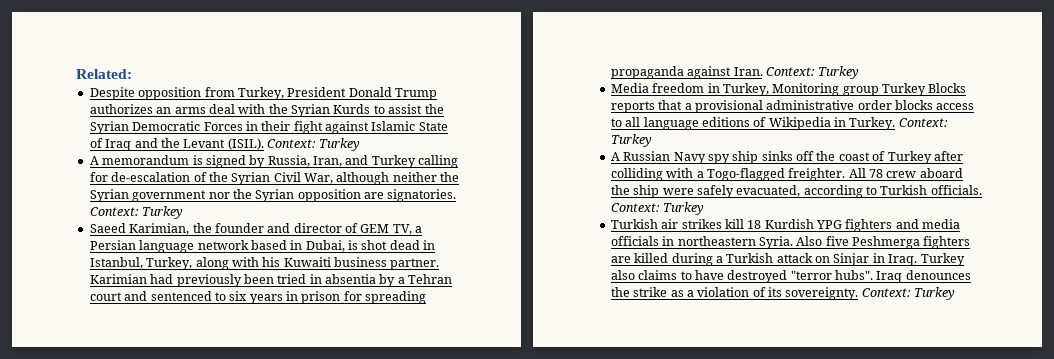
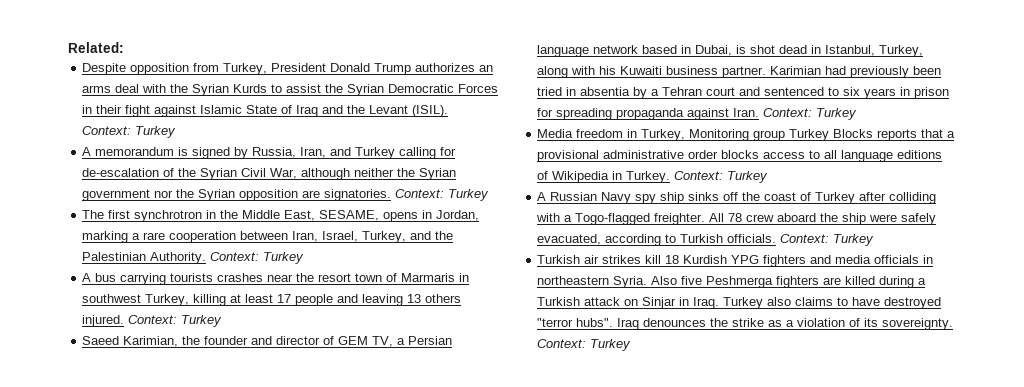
(184, 212) none -> [82,210,480,222] [82,231,454,243] [82,252,305,264] [82,273,470,285] [82,294,462,306] [82,315,223,327] // The first synchrotron in the Middle East, SESAME, opens in Jordan, marking a rare cooperation between Iran, Israel, Turkey, and the Palestinian Authority. Context: Turkey // A bus carrying tourists crashes near the resort town of Marmaris in southwest Turkey, killing at least 17 people and leaving 13 others injured. Context: Turkey

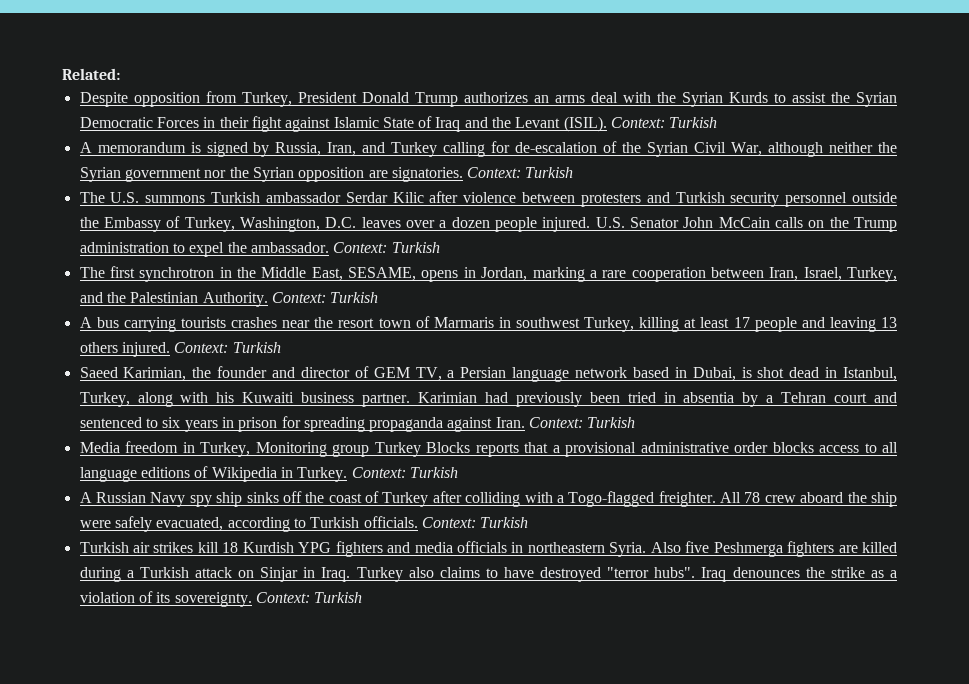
[135,126,177,138] Turkey -> [669,117,718,128] Turkish
[448,189,490,201] Turkey -> [525,167,574,178] [79,191,898,207] [79,216,897,232] [79,242,440,257] Turkish // The U.S. summons Turkish ambassador Serdar Kilic after violence between protesters and Turkish security personnel outside the Embassy of Turkey, Washington, D.C. leaves over a dozen people injured. U.S. Senator John McCain calls on the Trump administration to expel the ambassador. Context: Turkish
[263,252,305,264] Turkey -> [330,292,379,303] Turkish
[181,315,223,327] Turkey -> [232,342,281,353] Turkish
[816,108,858,120] Turkey -> [587,417,636,428] Turkish
[727,171,769,183] Turkey -> [409,467,458,478] Turkish
[833,234,875,246] Turkey -> [480,517,529,528] Turkish
[590,339,632,351] Turkey -> [314,592,363,603] Turkish

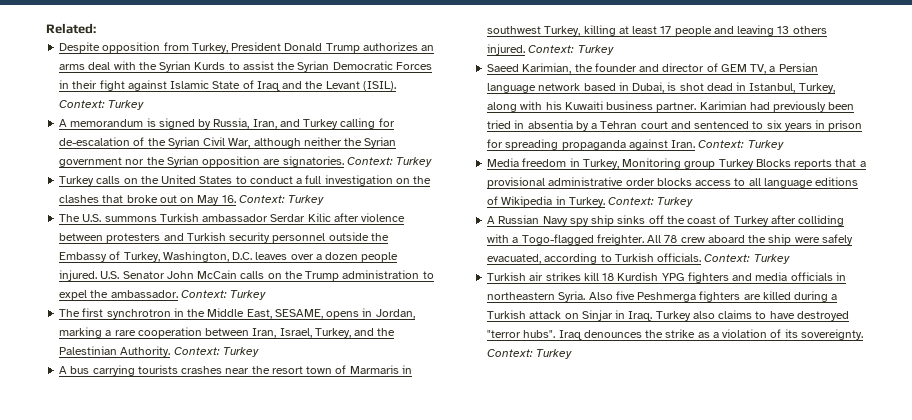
[669,117,718,128] Turkish -> [108,100,145,110] Turkey
[525,167,574,178] Turkish -> [396,157,433,167] [59,175,432,186] [59,195,325,205] Turkey // Turkey calls on the United States to conduct a full investigation on the clashes that broke out on May 16. Context: Turkey
[391,242,440,253] Turkish -> [230,290,267,300] Turkey
[330,292,379,303] Turkish -> [222,347,259,357] Turkey
[232,342,281,353] Turkish -> [577,45,614,55] Turkey
[587,417,636,428] Turkish -> [747,140,784,150] Turkey
[409,467,458,478] Turkish -> [657,197,694,207] Turkey
[480,517,529,528] Turkish -> [753,254,790,264] Turkey
[314,592,363,603] Turkish -> [536,349,573,359] Turkey

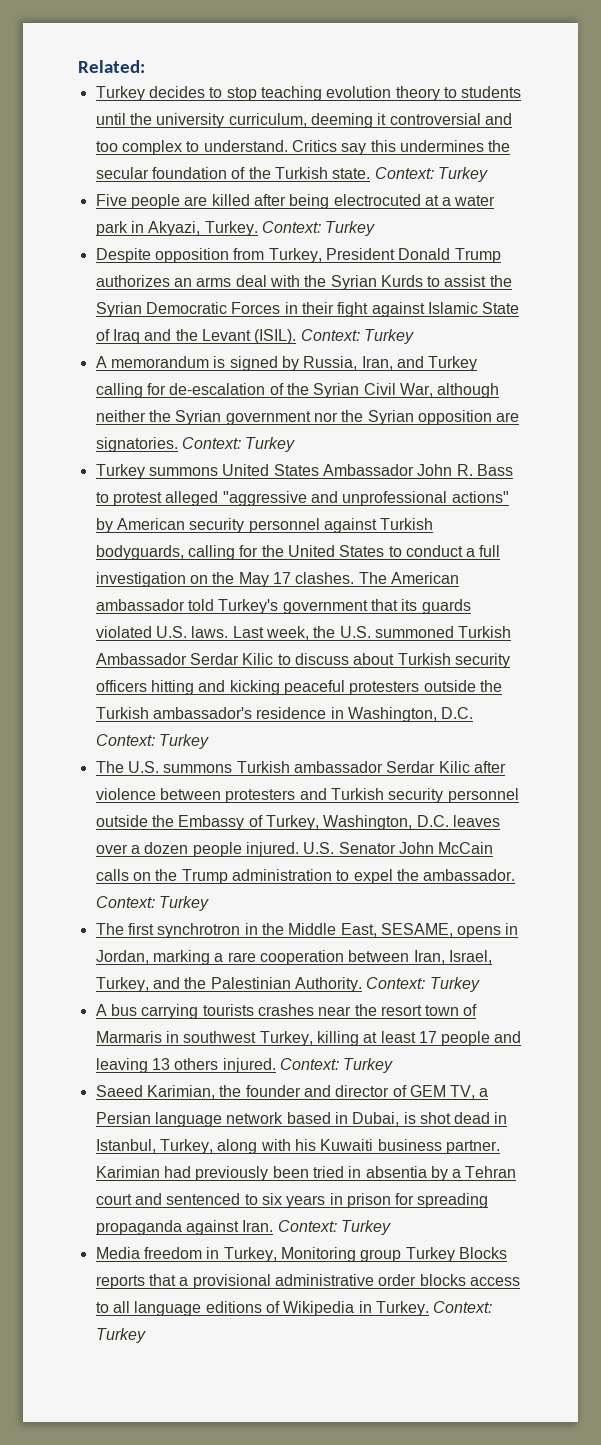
(96, 28) none -> [95,86,522,101] [95,113,512,128] [95,140,511,155] [95,167,488,182] [95,194,496,209] [95,221,376,236] // Turkey decides to stop teaching evolution theory to students until the university curriculum, deeming it controversial and too complex to understand. Critics say this undermines the secular foundation of the Turkish state. Context: Turkey // Five people are killed after being electrocuted at a water park in Akyazi, Turkey. Context: Turkey
[96,176,138,184] calls on -> [148,464,513,476] [95,491,509,506] [95,518,434,533] [95,545,259,560] summons United States Ambassador John R. Bass to protest alleged "aggressive and unprofessional actions" by American security personnel against Turkish bodyguards, calling for
[59,195,236,205] clashes that broke out on May 16. -> [238,572,459,587] [95,599,471,614] [95,626,512,640] [95,653,510,668] [95,680,502,695] [95,707,474,722] May 17 clashes. The American ambassador told Turkey's government that its guards violated U.S. laws. Last week, the U.S. summoned Turkish Ambassador Serdar Kilic to discuss about Turkish security officers hitting and kicking peaceful protesters outside the Turkish ambassador's residence in Washington, D.C.
[487,215,845,226] [487,234,853,245] [487,253,790,264] [487,272,846,283] [487,291,838,302] [487,310,849,321] [487,329,863,340] [487,349,573,359] // A Russian Navy spy ship sinks off the coast of Turkey after colliding with a Togo-flagged freighter. All 78 crew aboard the ship were safely evacuated, according to Turkish officials. Context: Turkey // Turkish air strikes kill 18 Kurdish YPG fighters and media officials in northeastern Syria. Also five Peshmerga fighters are killed during a Turkish attack on Sinjar in Iraq. Turkey also claims to have destroyed "terror hubs". Iraq denounces the strike as a violation of its sovereignty. Context: Turkey -> (146, 1335) none

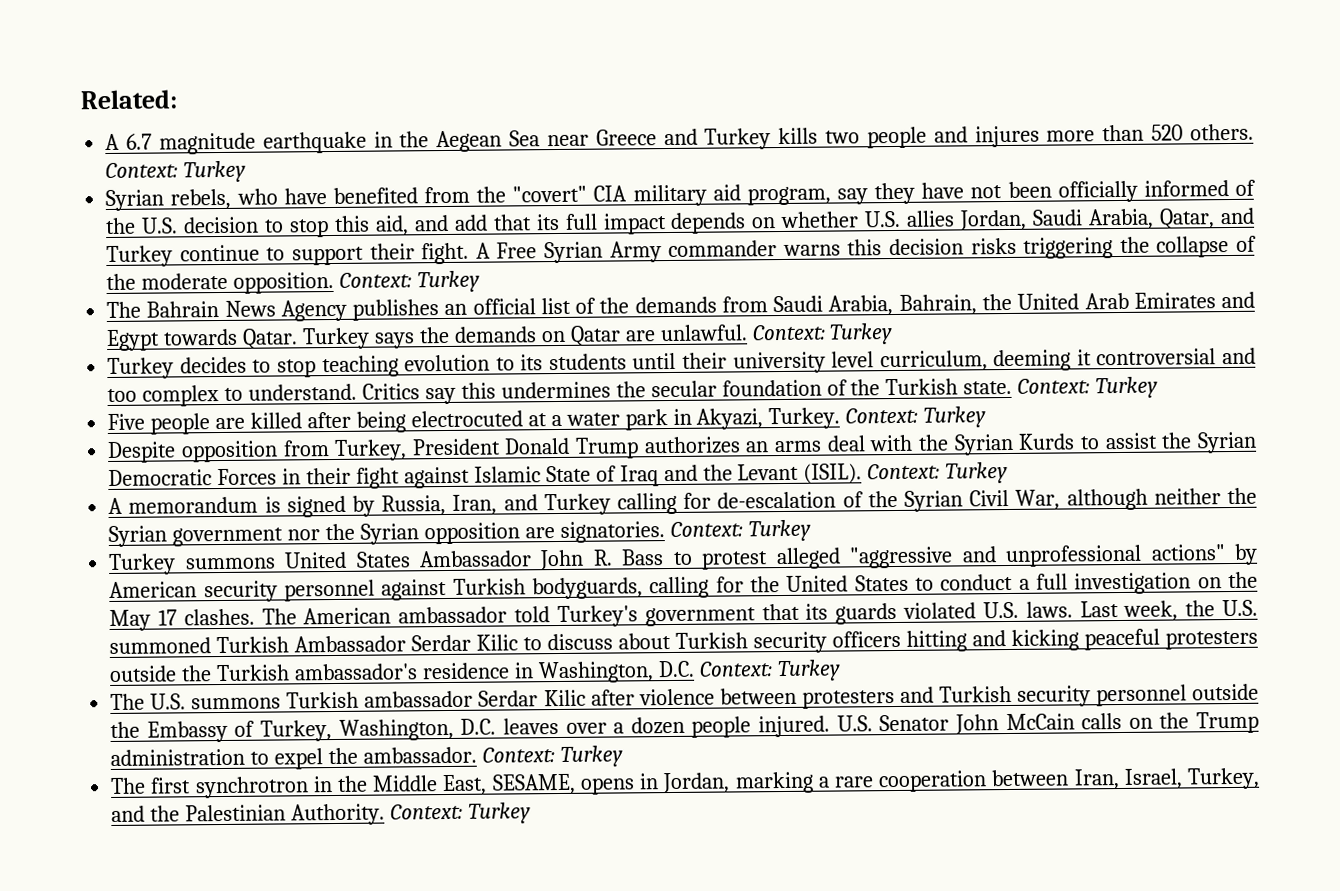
(145, 66) none -> [105,123,1254,155] [105,160,247,183] [105,179,1256,212] [105,207,1256,238] [106,235,1257,268] [106,270,480,294] [106,291,1255,322] [106,323,894,352] // A 6.7 magnitude earthquake in the Aegean Sea near Greece and Turkey kills two people and injures more than 520 others. Context: Turkey // Syrian rebels, who have benefited from the "covert" CIA military aid program, say they have not been officially informed of the U.S. decision to stop this aid, and add that its full impact depends on whether U.S. allies Jordan, Saudi Arabia, Qatar, and Turkey continue to support their fight. A Free Syrian Army commander warns this decision risks triggering the collapse of the moderate opposition. Context: Turkey // The Bahrain News Agency publishes an official list of the demands from Saudi Arabia, Bahrain, the United Arab Emirates and Egypt towards Qatar. Turkey says the demands on Qatar are unlawful. Context: Turkey
[395,86,522,101] [95,113,225,128] theory to students until the university -> [495,351,875,374] to its students until their university level
[95,1004,478,1019] [95,1031,522,1046] [95,1058,394,1073] [95,1085,489,1099] [95,1112,508,1127] [95,1139,500,1154] [95,1166,517,1181] [95,1193,489,1208] [95,1220,391,1235] [95,1247,507,1262] [95,1274,520,1289] [95,1301,493,1316] [95,1328,146,1343] // A bus carrying tourists crashes near the resort town of Marmaris in southwest Turkey, killing at least 17 people and leaving 13 others injured. Context: Turkey // Saeed Karimian, the founder and director of GEM TV, a Persian language network based in Dubai, is shot dead in Istanbul, Turkey, along with his Kuwaiti business partner. Karimian had previously been tried in absentia by a Tehran court and sentenced to six years in prison for spreading propaganda against Iran. Context: Turkey // Media freedom in Turkey, Monitoring group Turkey Blocks reports that a provisional administrative order blocks access to all language editions of Wikipedia in Turkey. Context: Turkey -> (531, 813) none

